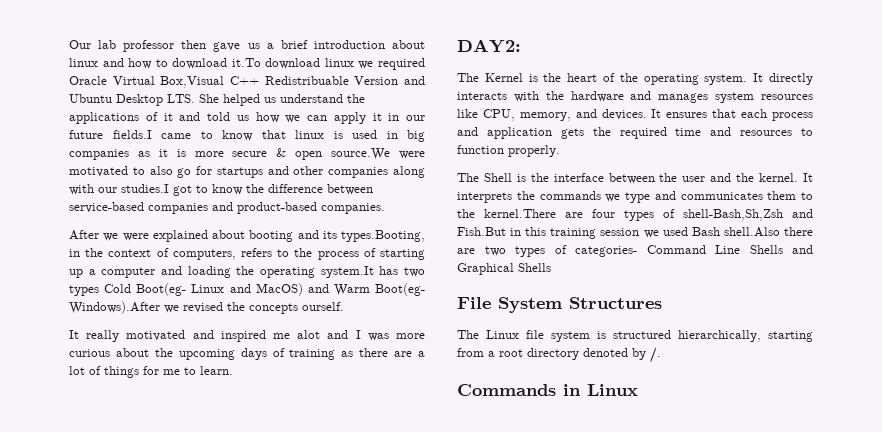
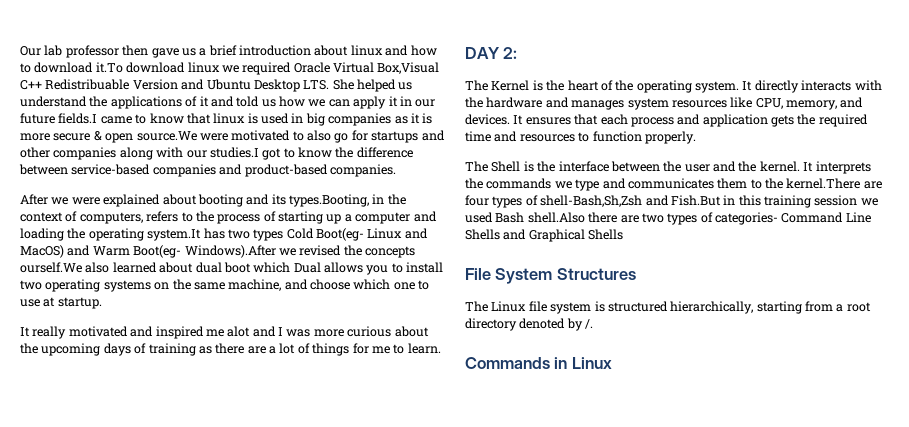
[302,302,344,311] ourself. -> [20,262,444,275] [20,279,430,292] [20,297,102,309] ourself.We also learned about dual boot which Dual allows you to install two operating systems on the same machine, and choose which one to use at startup.
[457,39,521,53] DAY2: -> [465,47,518,59] DAY 2:

